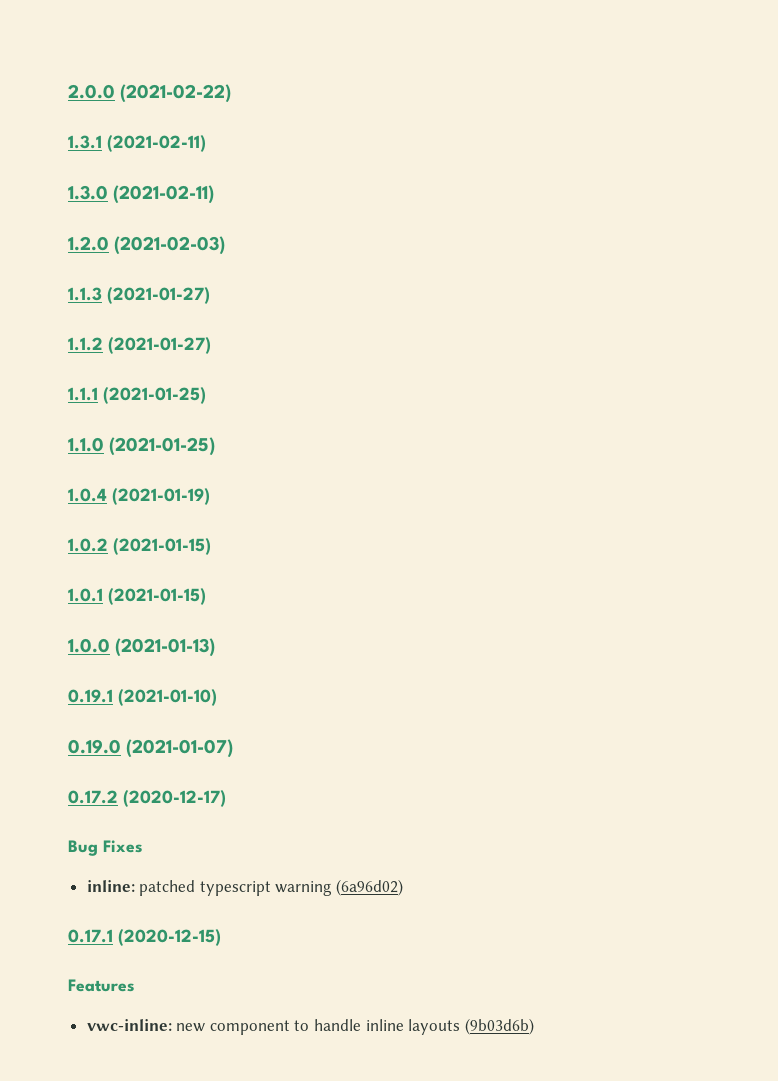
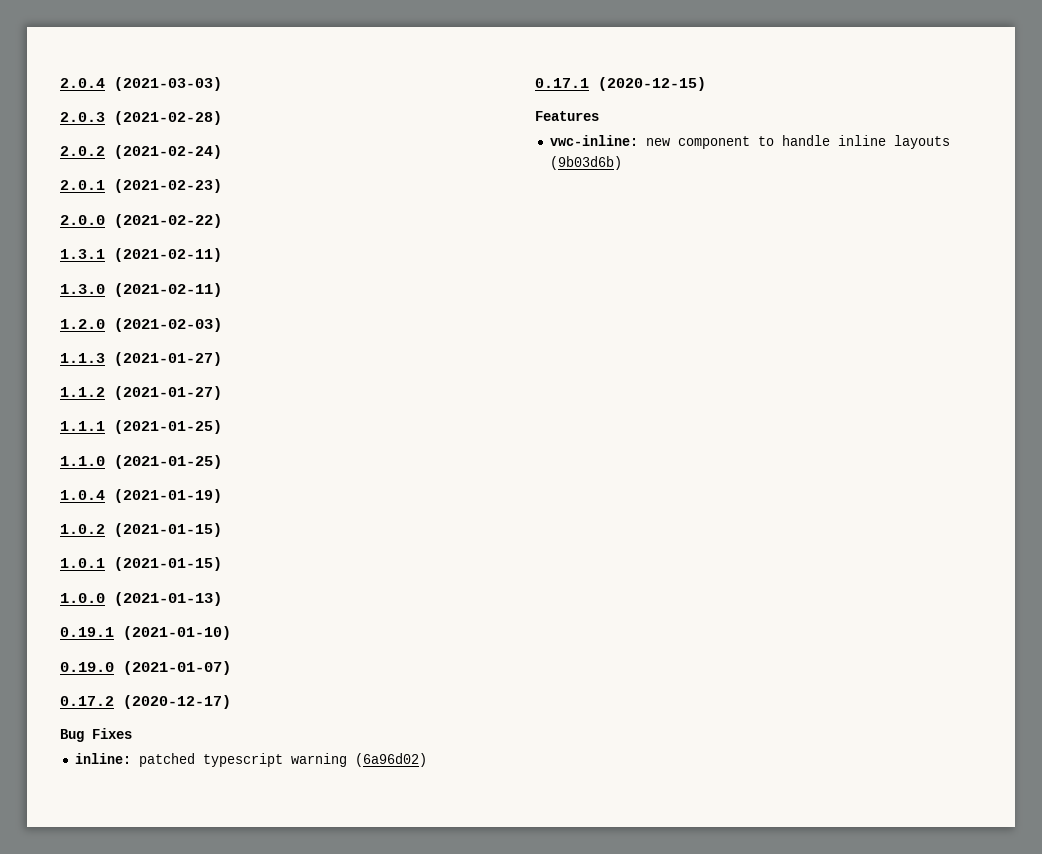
(68, 91) none -> [60,77,222,91] [60,111,222,125] [60,145,222,159] [60,179,222,193] 2.0.4 (2021-03-03) // 2.0.3 (2021-02-28) // 2.0.2 (2021-02-24) // 2.0.1 (2021-02-23) //

